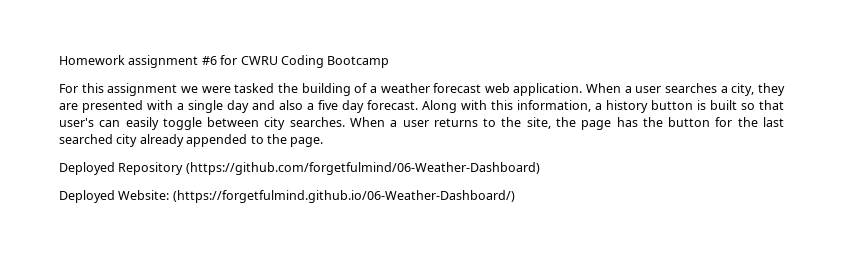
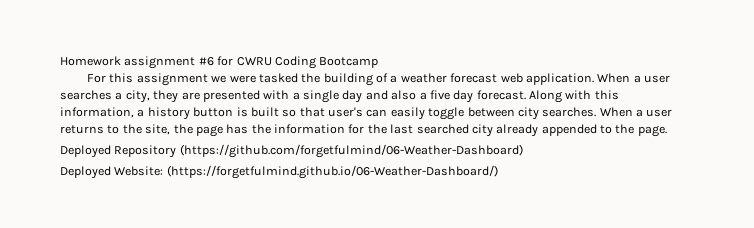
[668,117,711,127] button -> [274,124,345,134] information

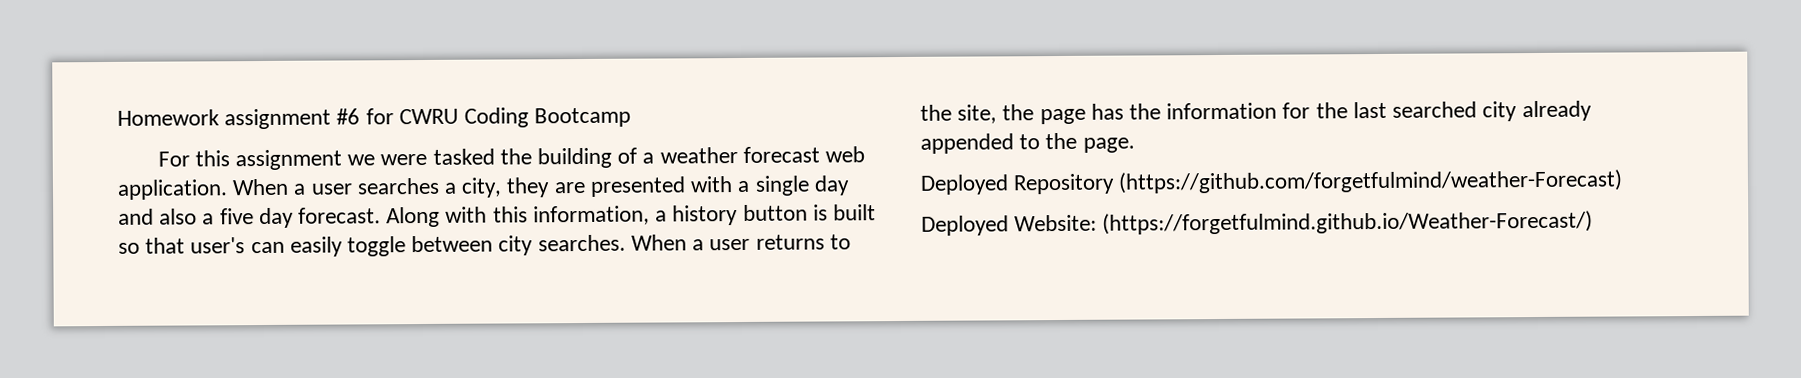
[179,144,523,158] (https://github.com/forgetfulmind/06-Weather-Dashboard) -> [1118,169,1624,194] (https://github.com/forgetfulmind/weather-Forecast)
[166,165,498,179] (https://forgetfulmind.github.io/06-Weather-Dashboard/) -> [1102,210,1594,235] (https://forgetfulmind.github.io/Weather-Forecast/)

